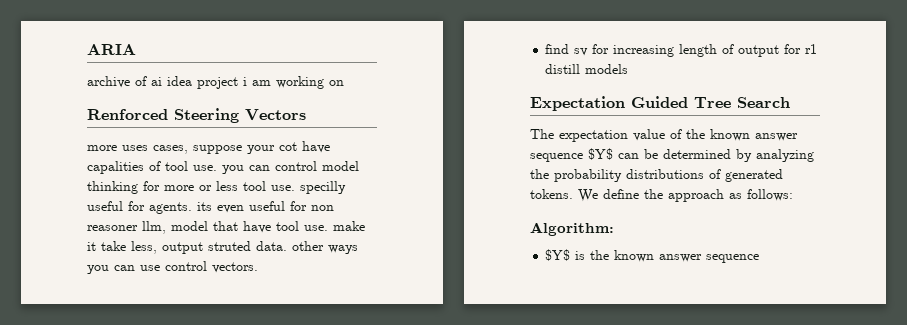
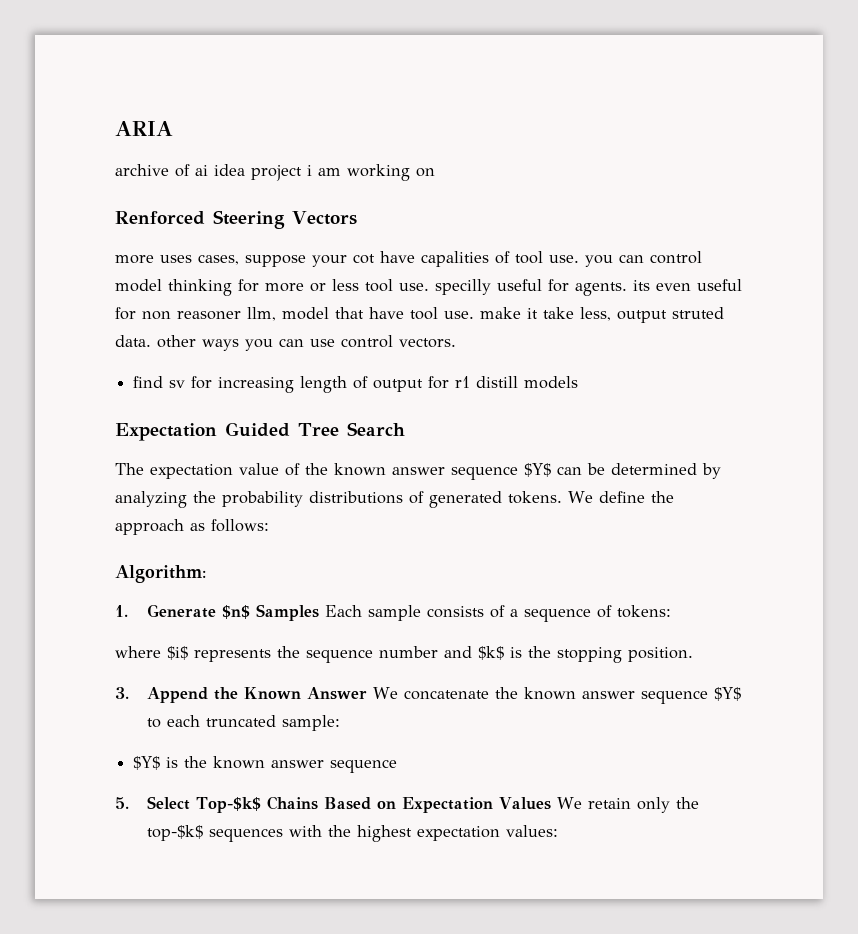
(614, 229) none -> [115,604,671,622] [115,646,693,663] [115,687,741,704] [146,715,340,731] // 1. Generate $n$ Samples Each sample consists of a sequence of tokens: // where $i$ represents the sequence number and $k$ is the stopping position. // 3. Append the Known Answer We concatenate the known answer sequence $Y$ to each truncated sample:
(760, 258) none -> [115,796,699,813] [146,825,558,842] // 5. Select Top-$k$ Chains Based on Expectation Values We retain only the top-$k$ sequences with the highest expectation values:

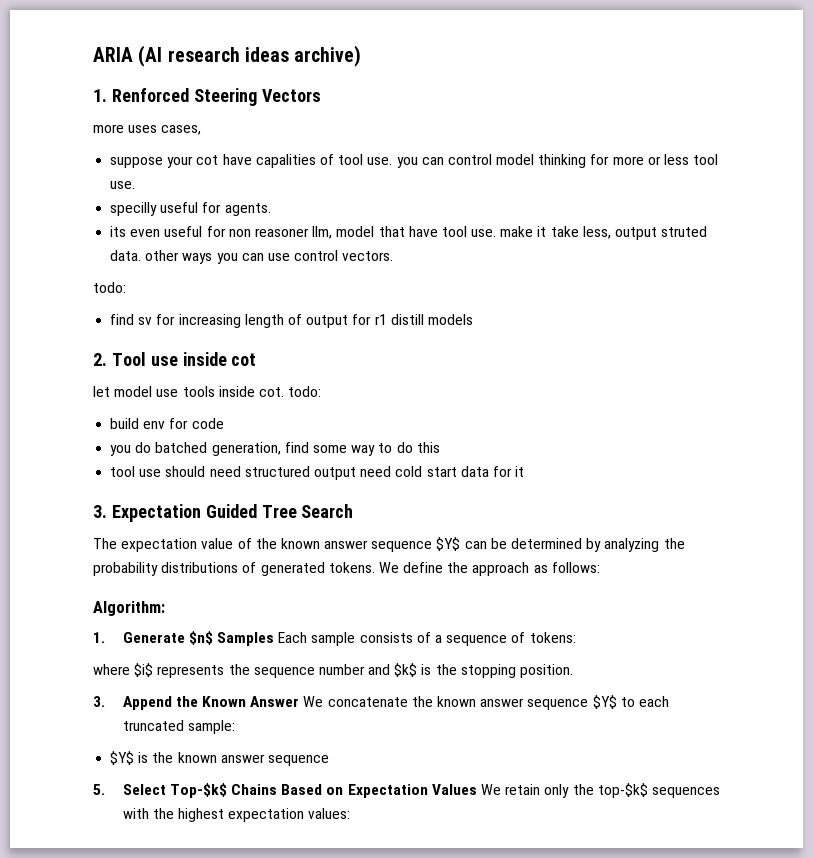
[115,164,435,181] // archive of ai idea project i am working on // -> [138,45,362,67] [93,89,107,102] (AI research ideas archive) // 1.
(239, 259) none -> (202, 130) //
(429, 287) none -> (136, 185) //
(627, 289) none -> (271, 209) //
(456, 343) none -> [93,282,126,293] // todo:
(579, 382) none -> [93,352,257,366] [93,386,322,397] [110,418,224,429] [110,442,440,456] [110,466,525,480] [93,505,107,518] 2. Tool use inside cot // let model use tools inside cot. todo: // build env for code // you do batched generation, find some way to do this // tool use should need structured output need cold start data for it // 3.

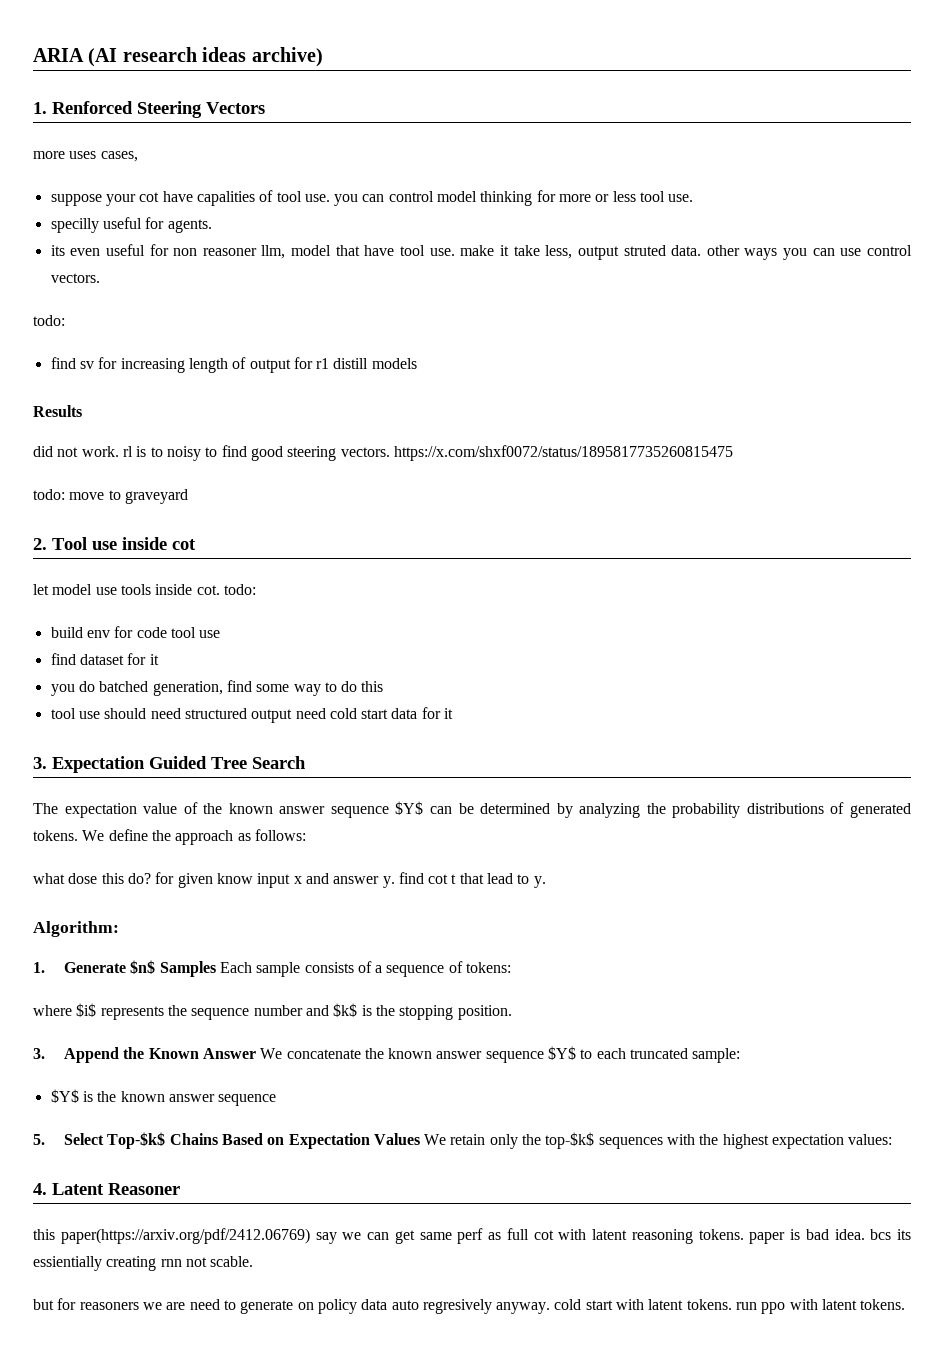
(473, 319) none -> [33,405,82,417] [33,445,733,461] [33,489,188,504] // Results // did not work. rl is to noisy to find good steering vectors. https://x.com/shxf0072/status/1895817735260815475 // todo: move to graveyard
(224, 423) none -> [170,627,221,638] [50,653,159,665] tool use // find dataset for it
(600, 567) none -> [33,872,546,888] // what dose this do? for given know input x and answer y. find cot t that lead to y.
(351, 813) none -> [33,1183,180,1195] [33,1228,911,1244] [33,1256,254,1271] [33,1298,906,1314] // 4. Latent Reasoner // this paper(https://arxiv.org/pdf/2412.06769) say we can get same perf as full cot with latent reasoning tokens. paper is bad idea. bcs its essientially creating rnn not scable. // but for reasoners we are need to generate on policy data auto regresively anyway. cold start with latent tokens. run ppo with latent tokens.

